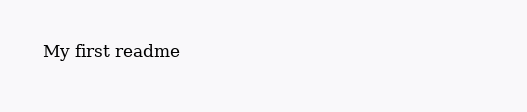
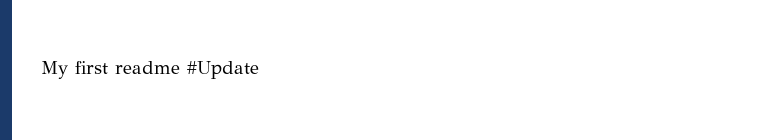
(180, 50) none -> [187,61,259,79] #Update

